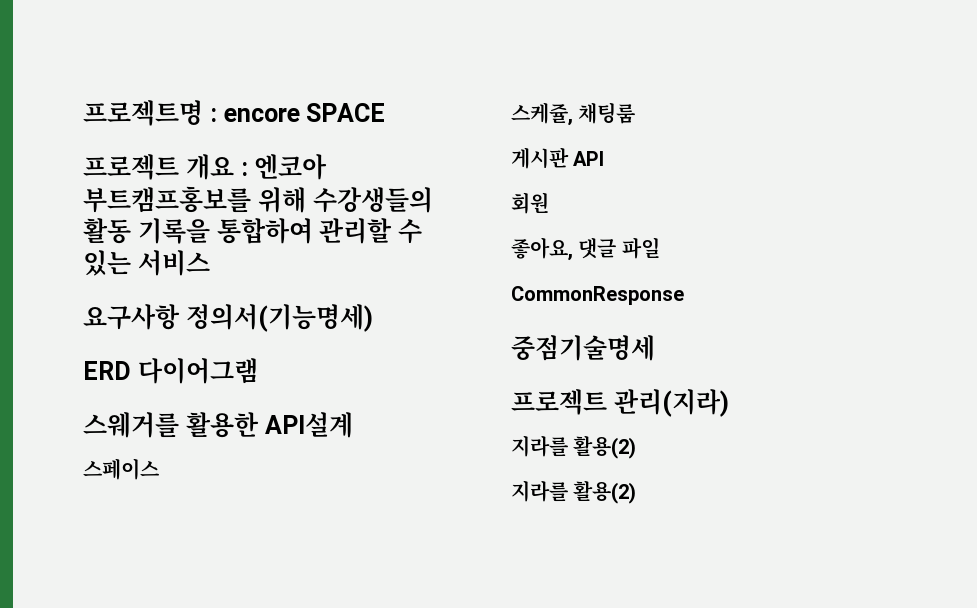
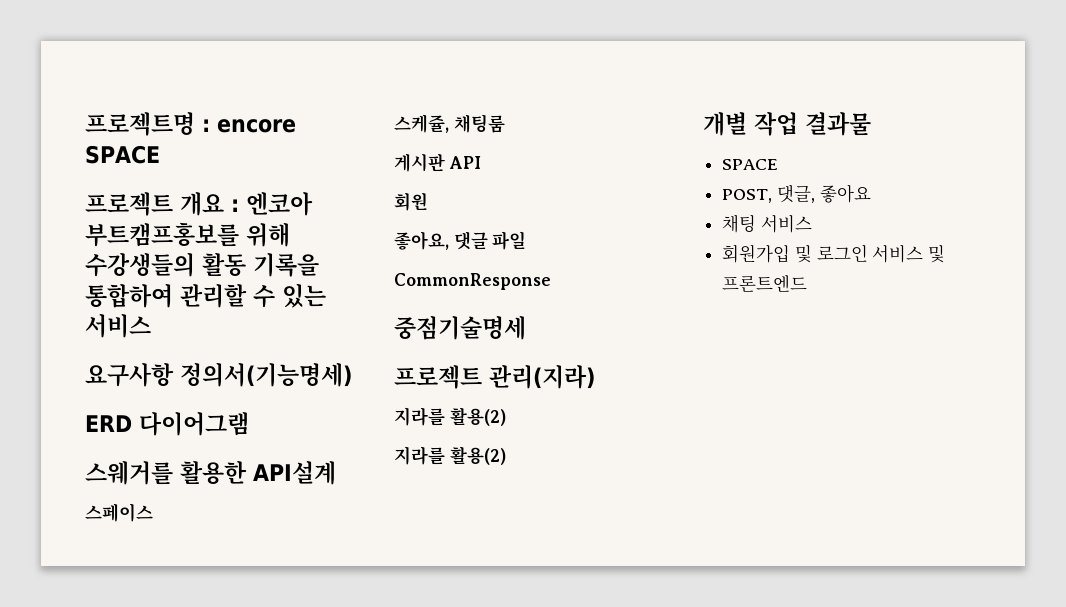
(637, 492) none -> [703,112,871,136] [722,159,779,170] [722,184,871,203] [722,214,812,233] [722,244,946,263] [722,275,808,292] // 개별 작업 결과물 // SPACE // POST, 댓글, 좋아요 // 채팅 서비스 // 회원가입 및 로그인 서비스 및 프론트엔드

